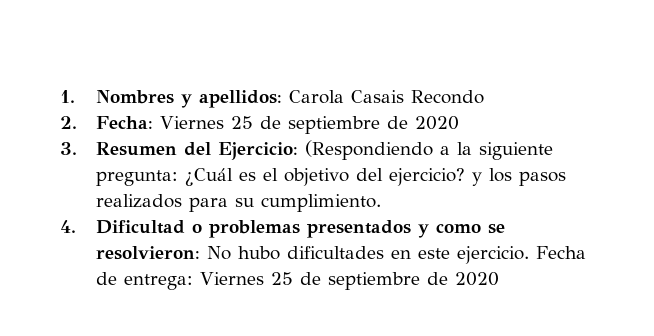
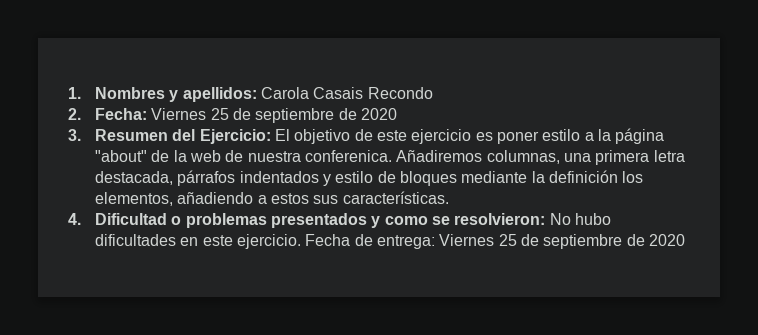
[305,140,554,160] [96,168,567,186] [96,194,382,212] (Respondiendo a la siguiente pregunta: ¿Cuál es el objetivo del ejercicio? y los pasos realizados para su cumplimiento. -> [274,128,665,144] [95,150,685,165] [95,170,644,186] [95,191,449,206] El objetivo de este ejercicio es poner estilo a la página "about" de la web de nuestra conferenica. Añadiremos columnas, una primera letra destacada, párrafos indentados y estilo de bloques mediante la definición los elementos, añadiendo a estos sus características.

